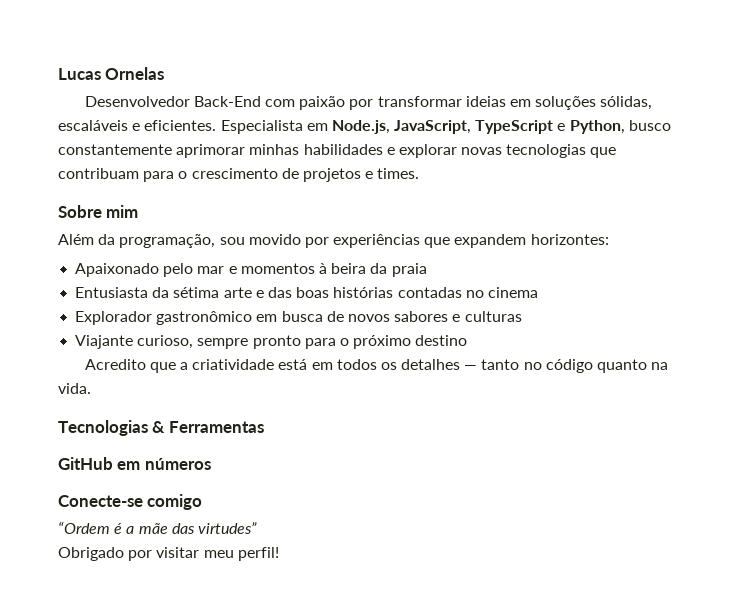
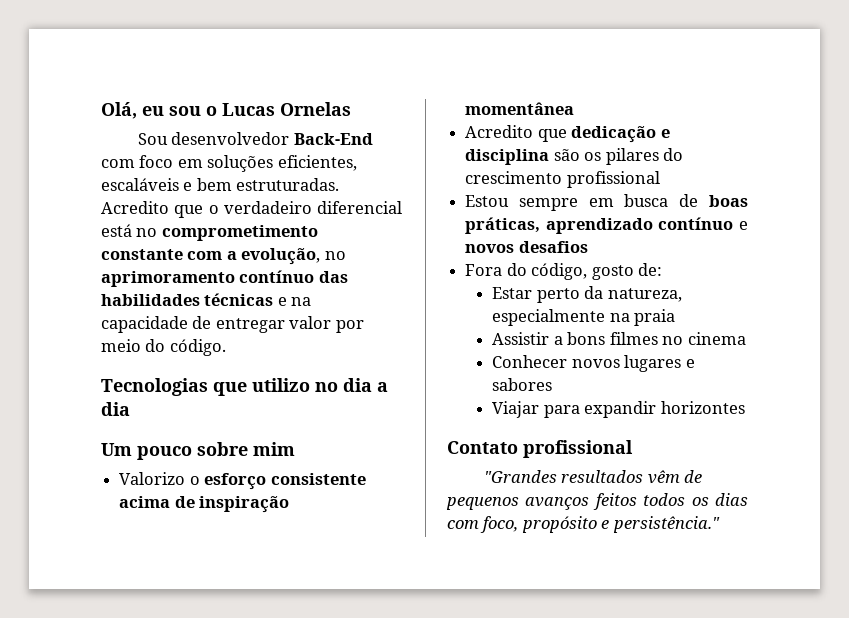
[58,67,165,80] [84,96,506,110] Lucas Ornelas // Desenvolvedor Back-End com paixão por transformar ideias -> [101,102,351,119] [137,132,373,145] [101,155,174,168] Olá, eu sou o Lucas Ornelas // Sou desenvolvedor Back-End com foco
[600,96,653,110] sólidas, -> [277,155,357,171] eficientes,
[144,120,671,134] [58,144,617,158] [58,168,420,182] [58,205,139,218] [58,234,609,248] [75,263,427,277] [75,287,538,298] [75,311,522,325] [75,335,468,349] [84,359,669,373] [58,383,91,394] [58,420,264,436] [58,457,211,470] [58,494,203,510] [58,521,257,534] [58,547,279,561] eficientes. Especialista em Node.js, JavaScript, TypeScript e Python, busco constantemente aprimorar minhas habilidades e explorar novas tecnologias que contribuam para o crescimento de projetos e times. // Sobre mim // Além da programação, sou movido por experiências que expandem horizontes: // Apaixonado pelo mar e momentos à beira da praia // Entusiasta da sétima arte e das boas histórias contadas no cinema // Explorador gastronômico em busca de novos sabores e culturas // Viajante curioso, sempre pronto para o próximo destino // Acredito que a criatividade está em todos os detalhes — tanto no código quanto na vida. // Tecnologias & Ferramentas // GitHub em números // Conecte-se comigo // “Ordem é a mãe das virtudes” // Obrigado por visitar meu perfil! -> [196,178,340,191] [101,201,402,218] [101,224,318,241] [101,248,346,265] [101,270,348,287] [101,293,312,306] [101,316,364,333] [101,339,226,356] [101,378,388,396] [101,402,130,416] [101,442,295,460] [119,472,366,490] [119,496,290,513] [465,102,575,115] [465,125,670,143] [465,148,683,165] [465,171,660,188] [465,194,748,211] [465,217,748,234] [465,241,588,253] [465,263,662,280] [492,286,682,303] [492,309,676,326] [492,332,746,345] [492,355,695,372] [492,378,553,391] [492,401,745,418] [447,440,633,458] [483,470,703,484] [446,493,748,510] [447,516,720,533] bem estruturadas. Acredito que o verdadeiro diferencial está no comprometimento constante com a evolução, no aprimoramento contínuo das habilidades técnicas e na capacidade de entregar valor por meio do código. // Tecnologias que utilizo no dia a dia // Um pouco sobre mim // Valorizo o esforço consistente acima de inspiração momentânea // Acredito que dedicação e disciplina são os pilares do crescimento profissional // Estou sempre em busca de boas práticas, aprendizado contínuo e novos desafios // Fora do código, gosto de: // Estar perto da natureza, especialmente na praia // Assistir a bons filmes no cinema // Conhecer novos lugares e sabores // Viajar para expandir horizontes // Contato profissional // "Grandes resultados vêm de pequenos avanços feitos todos os dias com foco, propósito e persistência."

